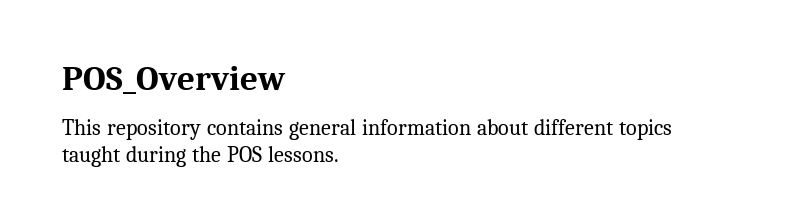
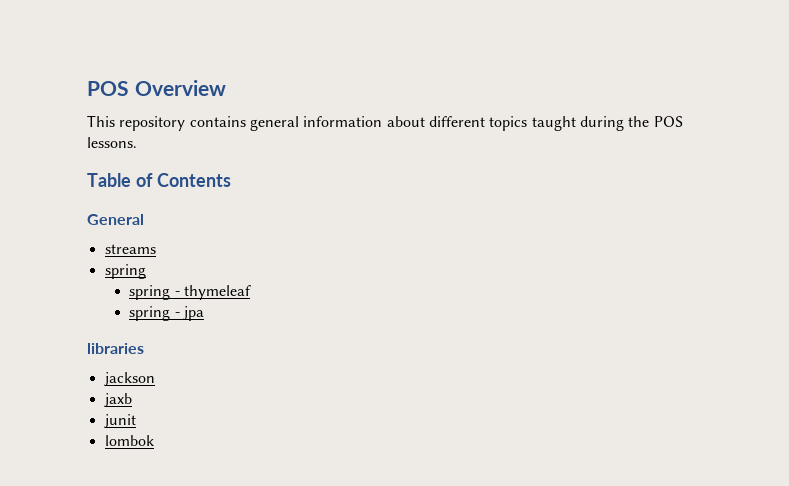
[62,66,286,94] POS_Overview -> [87,80,226,96] POS Overview
(339, 154) none -> [87,173,231,187] [87,214,144,225] [104,244,156,254] [104,264,146,279] [129,285,251,300] [129,306,204,321] [87,343,144,354] [103,372,155,386] [103,393,132,407] [103,414,136,428] [104,435,154,446] // Table of Contents // General // streams // spring // spring - thymeleaf // spring - jpa // libraries // jackson // jaxb // junit // lombok

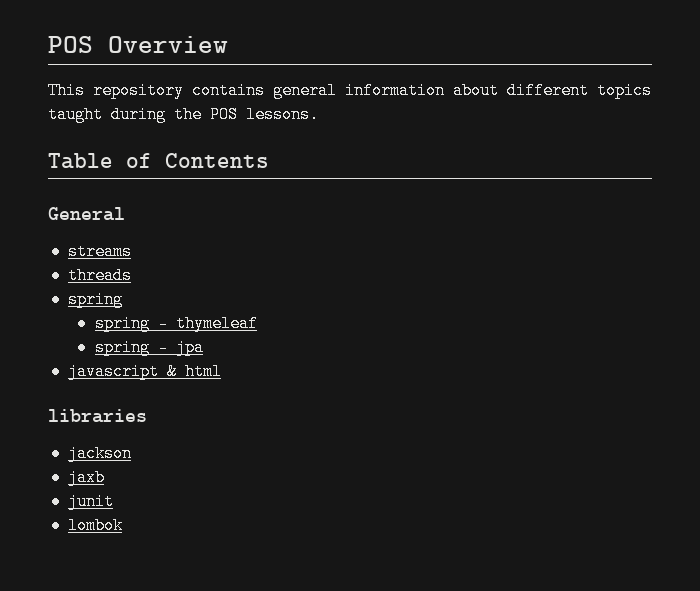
(156, 249) none -> [67,267,132,284] // threads
(204, 313) none -> [67,363,222,380] // javascript & html

